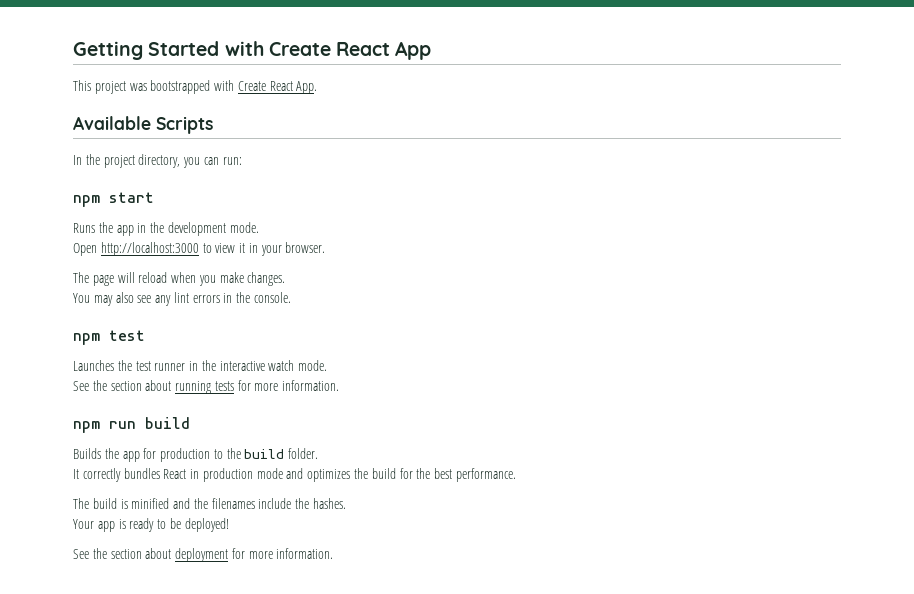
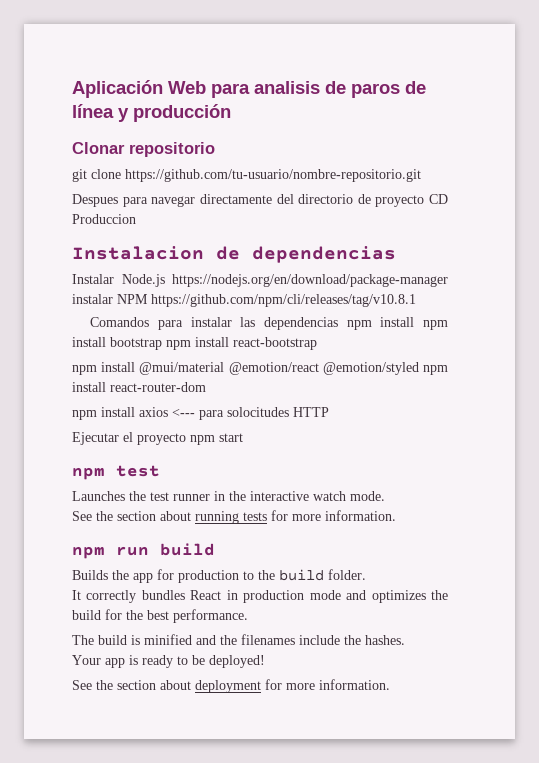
[73,41,432,60] [73,80,318,94] [73,116,213,134] [73,154,242,168] [73,192,154,207] [73,222,259,236] [73,242,326,256] [73,272,286,286] [73,292,292,306] Getting Started with Create React App // This project was bootstrapped with Create React App. // Available Scripts // In the project directory, you can run: // npm start // Runs the app in the development mode. // Open http://localhost:3000 to view it in your browser. // The page will reload when you make changes. // You may also see any lint errors in the console. -> [72,80,426,98] [72,104,231,122] [72,142,215,157] [72,169,421,182] [72,194,448,207] [72,214,136,224] [72,246,396,263] [72,274,448,287] [72,294,416,307] [90,317,448,330] [72,337,317,350] [72,362,448,375] [72,382,206,392] [72,407,329,420] [72,432,243,445] Aplicación Web para analisis de paros de línea y producción // Clonar repositorio // git clone https://github.com/tu-usuario/nombre-repositorio.git // Despues para navegar directamente del directorio de proyecto CD Produccion // Instalacion de dependencias // Instalar Node.js https://nodejs.org/en/download/package-manager instalar NPM https://github.com/npm/cli/releases/tag/v10.8.1 // Comandos para instalar las dependencias npm install npm install bootstrap npm install react-bootstrap // npm install @mui/material @emotion/react @emotion/styled npm install react-router-dom // npm install axios <--- para solocitudes HTTP // Ejecutar el proyecto npm start

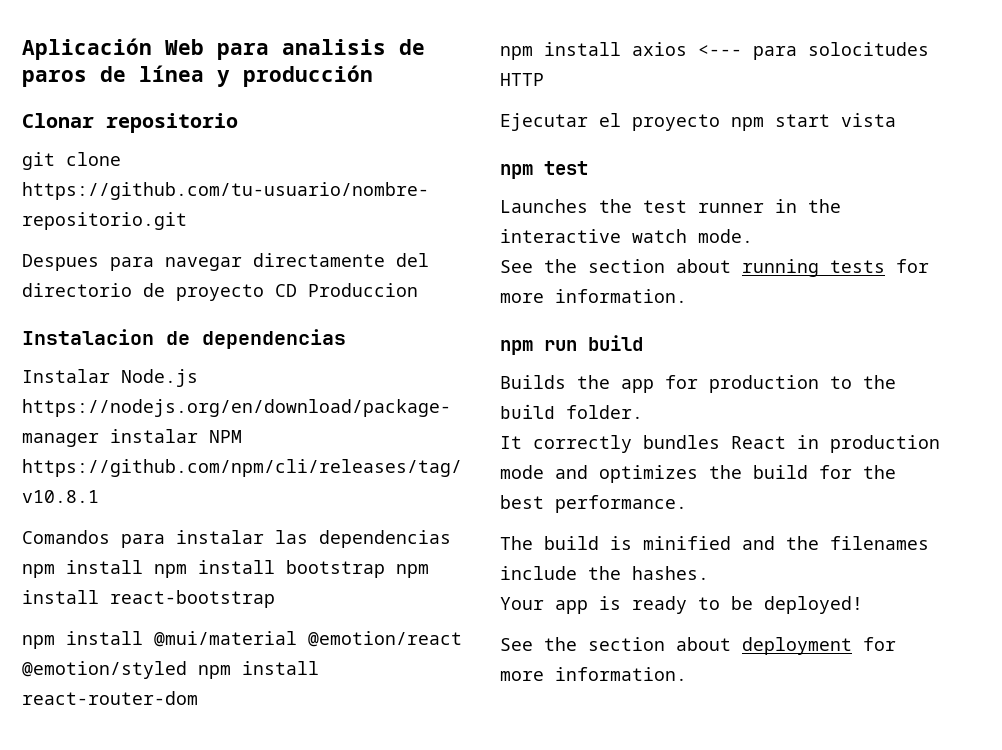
(243, 437) none -> [841,113,896,127] vista

